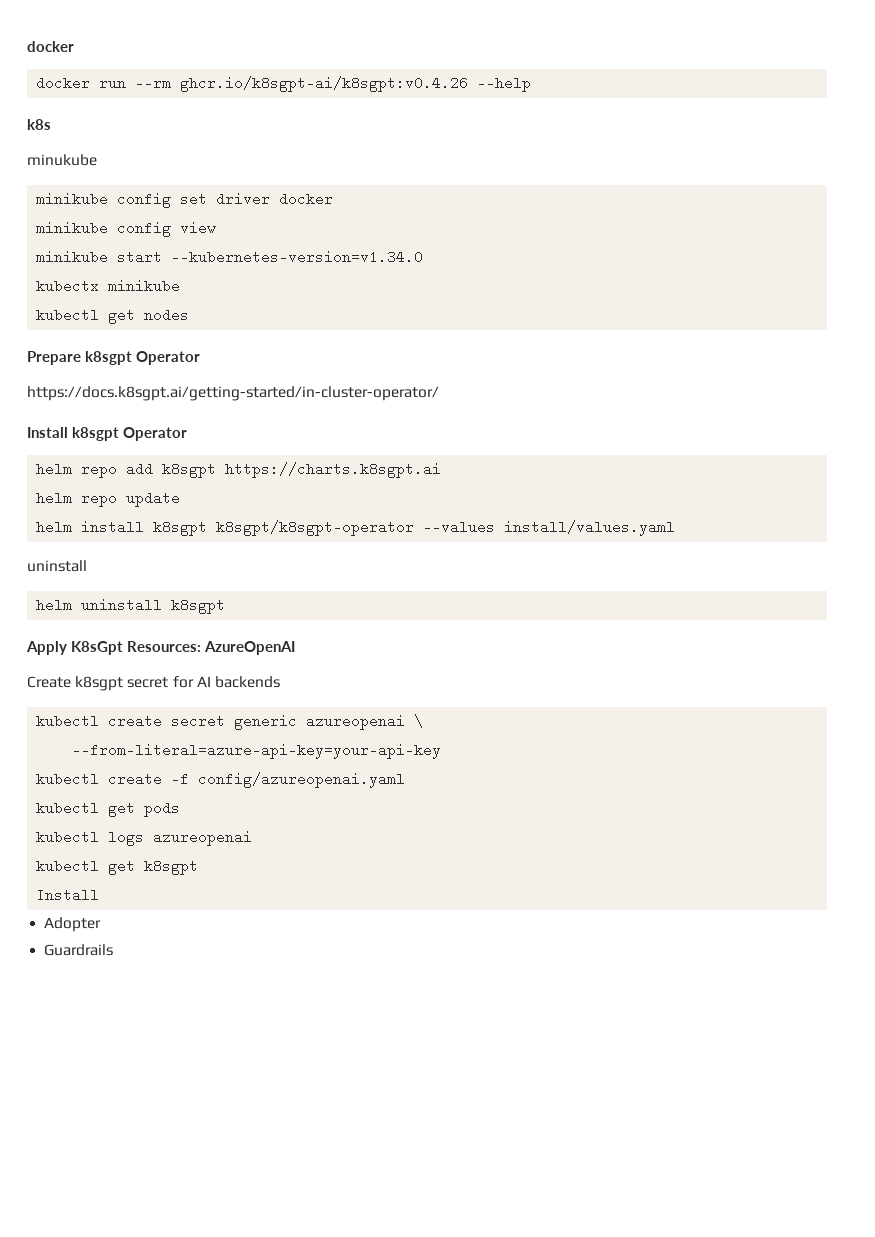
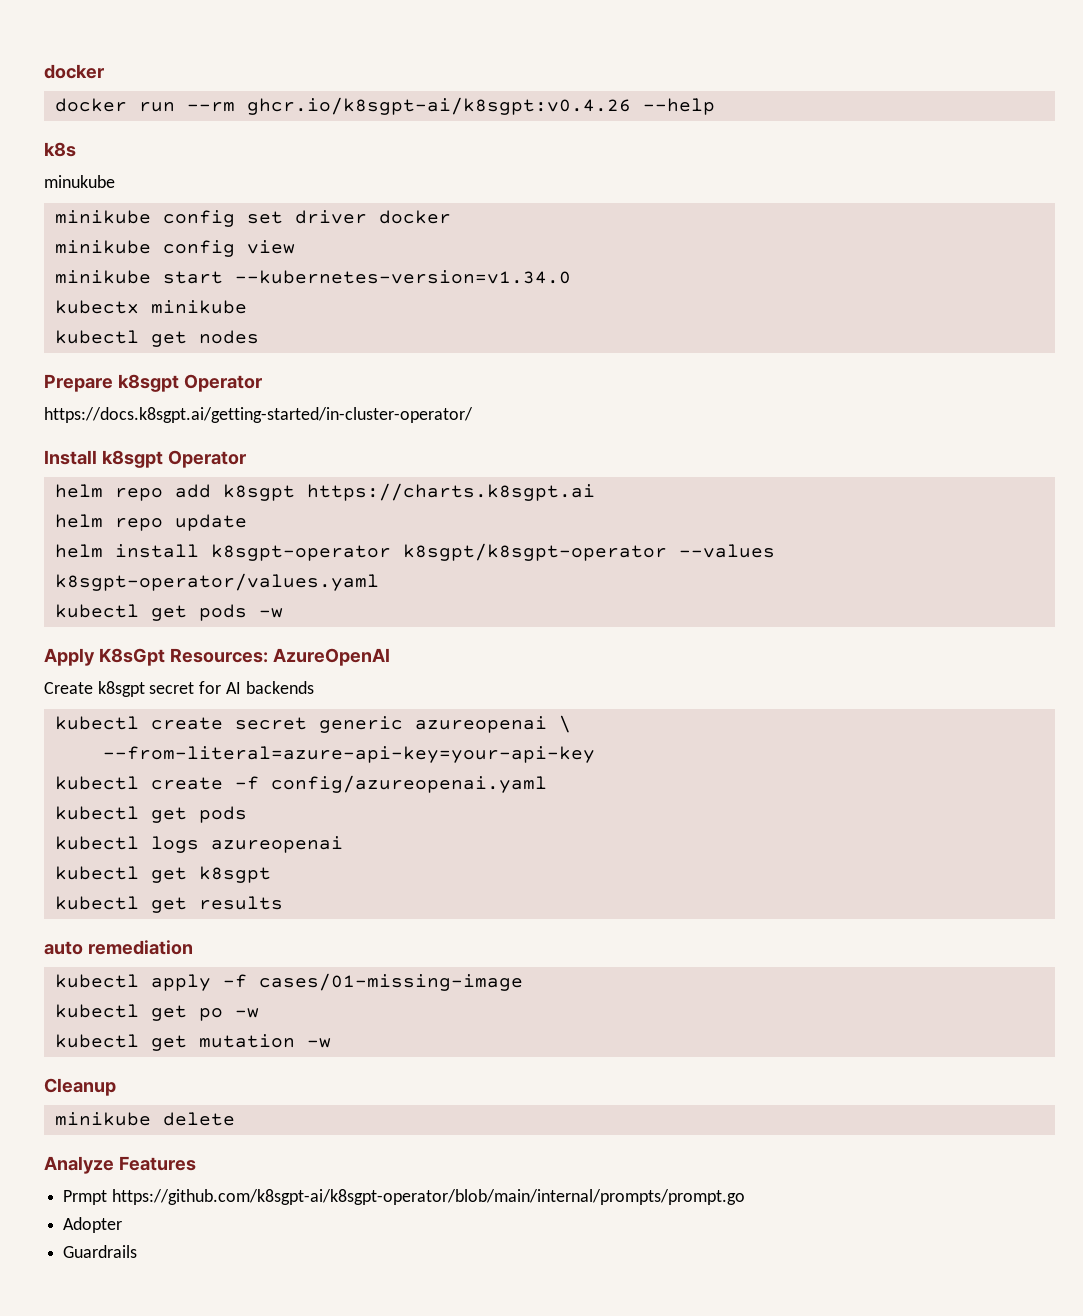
[153,520,208,536] k8sgpt -> [210,544,391,561] k8sgpt-operator
[504,520,676,536] [27,560,87,572] [36,598,226,614] install/values.yaml // uninstall // helm uninstall k8sgpt -> [54,573,379,591] [54,604,283,621] k8sgpt-operator/values.yaml // kubectl get pods -w
[36,888,100,902] Install -> [54,896,283,913] [44,940,193,955] [54,973,523,991] [54,1004,259,1021] [54,1034,331,1051] [44,1078,116,1096] [54,1112,235,1126] [44,1156,196,1174] [63,1189,745,1205] kubectl get results // auto remediation // kubectl apply -f cases/01-missing-image // kubectl get po -w // kubectl get mutation -w // Cleanup // minikube delete // Analyze Features // Prmpt https://github.com/k8sgpt-ai/k8sgpt-operator/blob/main/internal/prompts/prompt.go

